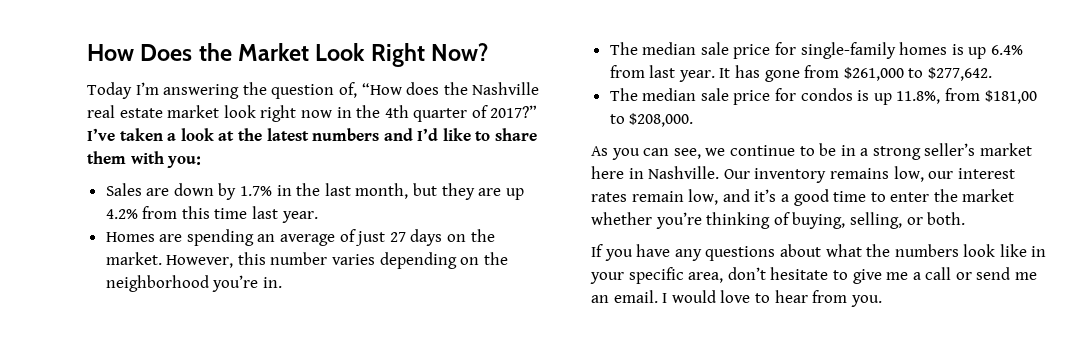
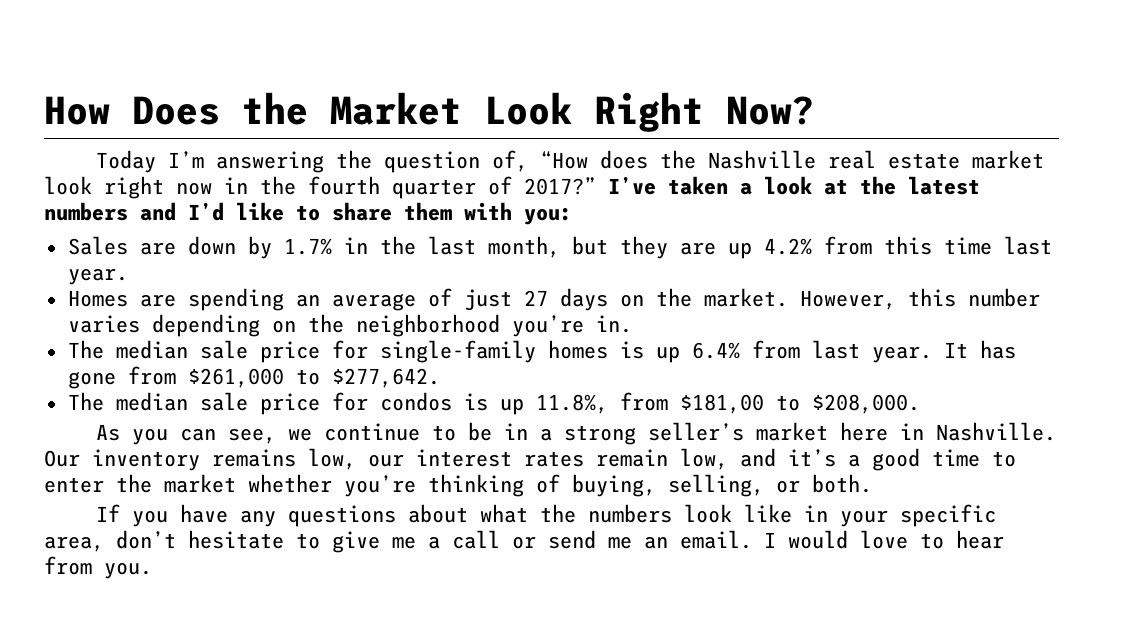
[384,105,409,118] 4th -> [308,176,380,195] fourth

